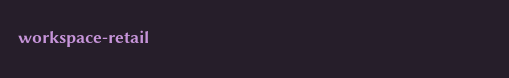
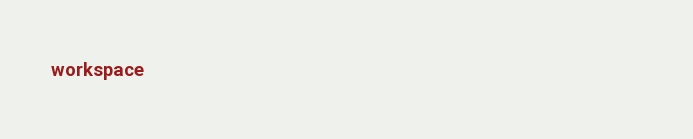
[18,30,149,47] workspace-retail -> [51,62,144,80] workspace

